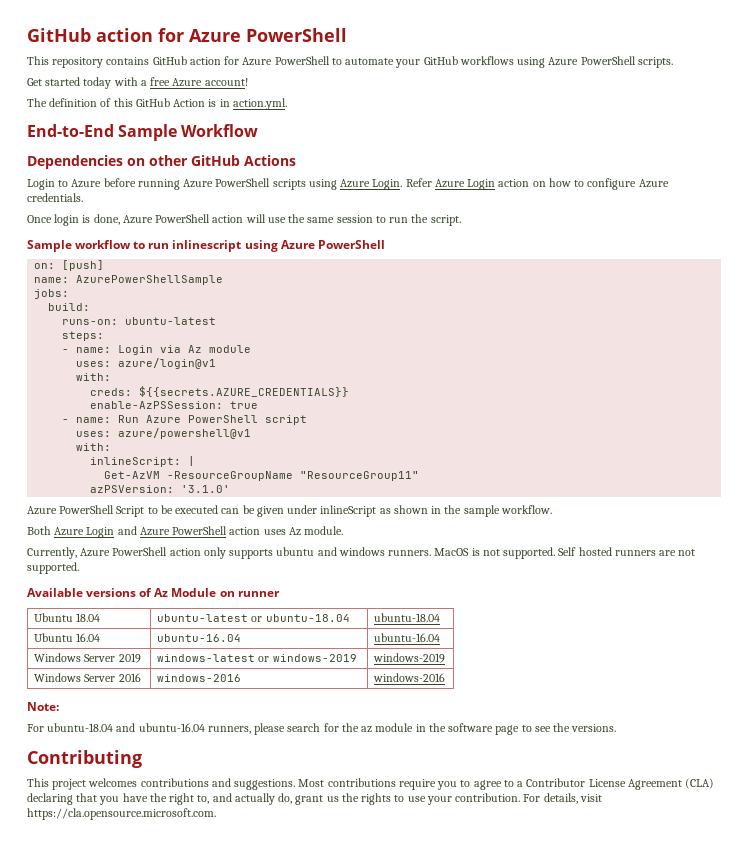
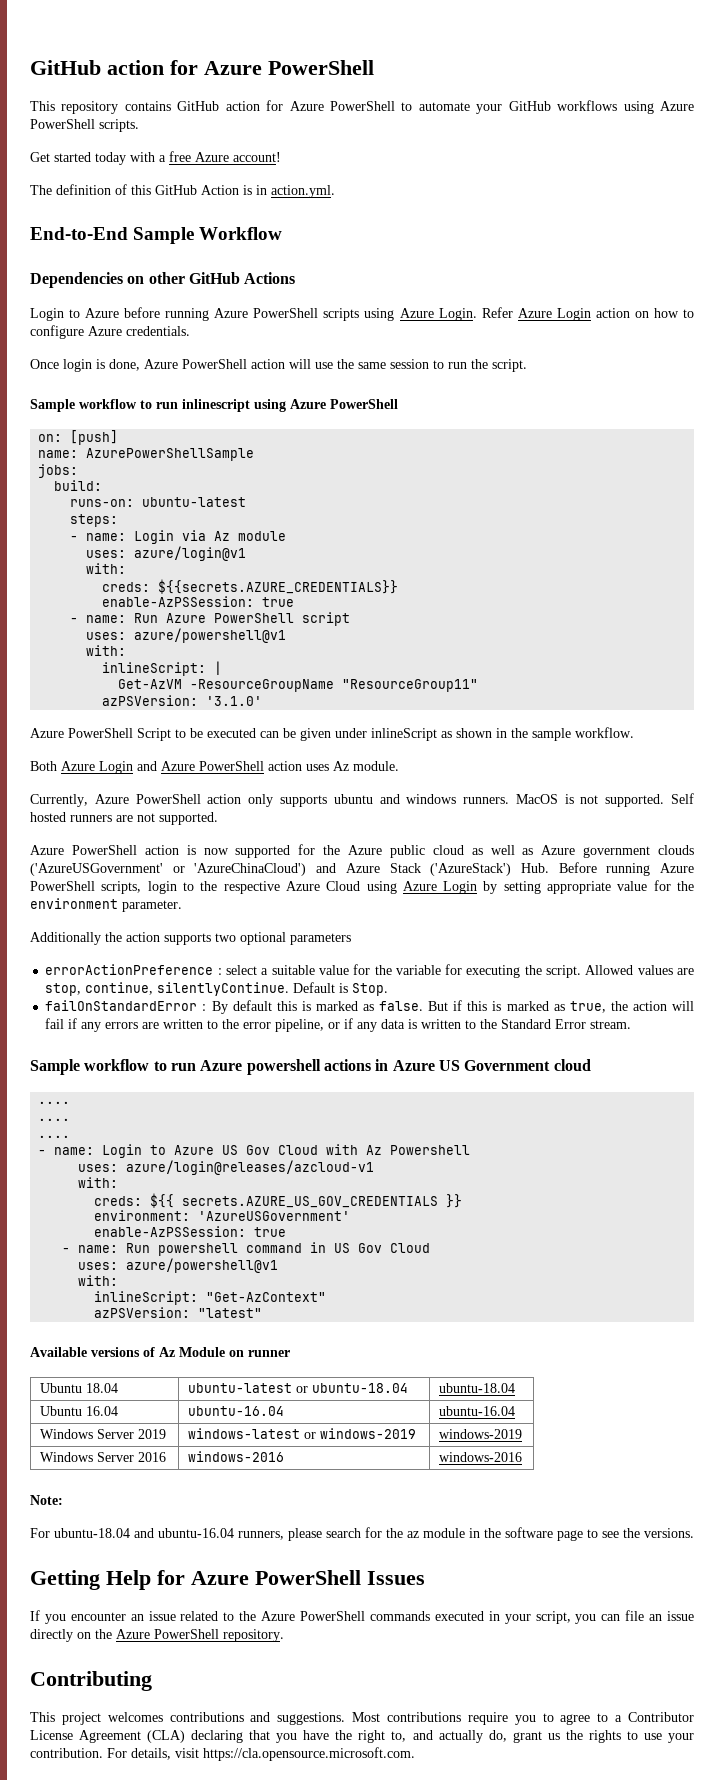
(79, 568) none -> [30,844,694,858] [30,862,694,876] [30,880,694,894] [30,898,182,912] [30,932,351,945] [45,964,694,978] [45,982,389,996] [45,1000,694,1014] [45,1018,632,1032] [30,1059,591,1075] [38,1101,71,1104] [38,1118,71,1121] [38,1135,71,1138] [38,1144,471,1158] [78,1160,375,1175] [78,1177,119,1188] [94,1193,463,1208] [94,1210,351,1221] [94,1226,287,1237] [62,1242,431,1256] [78,1258,279,1273] [78,1275,119,1286] [94,1291,327,1305] [94,1307,263,1318] // Azure PowerShell action is now supported for the Azure public cloud as well as Azure government clouds ('AzureUSGovernment' or 'AzureChinaCloud') and Azure Stack ('AzureStack') Hub. Before running Azure PowerShell scripts, login to the respective Azure Cloud using Azure Login by setting appropriate value for the environment parameter. // Additionally the action supports two optional parameters // errorActionPreference : select a suitable value for the variable for executing the script. Allowed values are stop, continue, silentlyContinue. Default is Stop. // failOnStandardError : By default this is marked as false. But if this is marked as true, the action will fail if any errors are written to the error pipeline, or if any data is written to the Standard Error stream. // Sample workflow to run Azure powershell actions in Azure US Government cloud // .... // .... // .... // - name: Login to Azure US Gov Cloud with Az Powershell // uses: azure/login@releases/azcloud-v1 // with: // creds: ${{ secrets.AZURE_US_GOV_CREDENTIALS }} // environment: 'AzureUSGovernment' // enable-AzPSSession: true // - name: Run powershell command in US Gov Cloud // uses: azure/powershell@v1 // with: // inlineScript: "Get-AzContext" // azPSVersion: "latest"
(617, 728) none -> [30,1570,425,1590] [30,1610,695,1624] [30,1629,284,1642] // Getting Help for Azure PowerShell Issues // If you encounter an issue related to the Azure PowerShell commands executed in your script, you can file an issue directly on the Azure PowerShell repository.

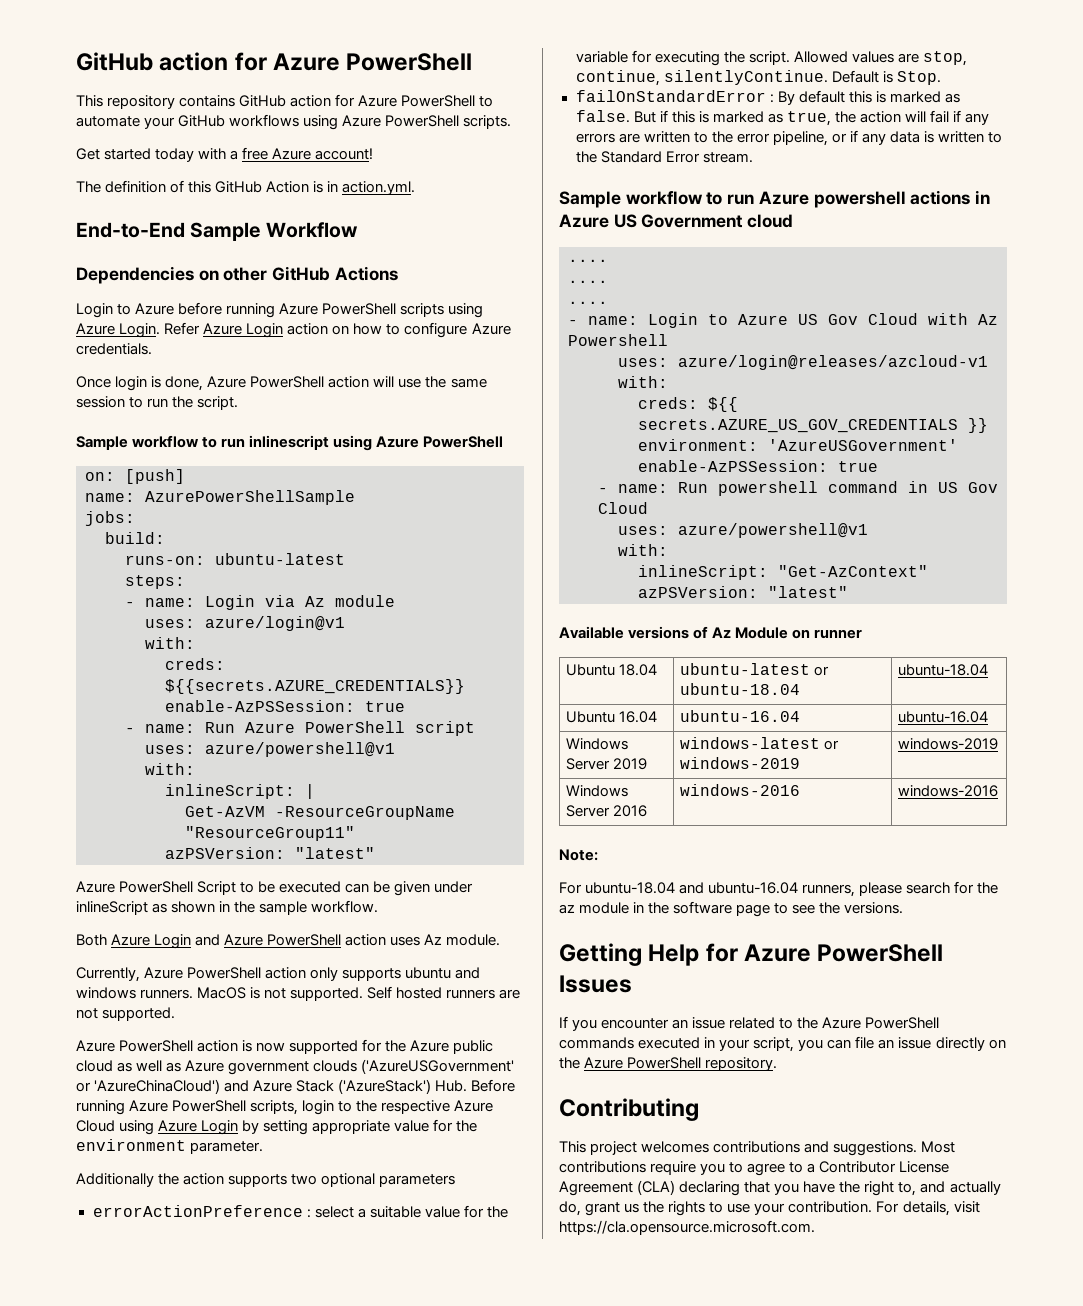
[206,696,263,706] '3.1.0' -> [295,847,375,859] "latest"

